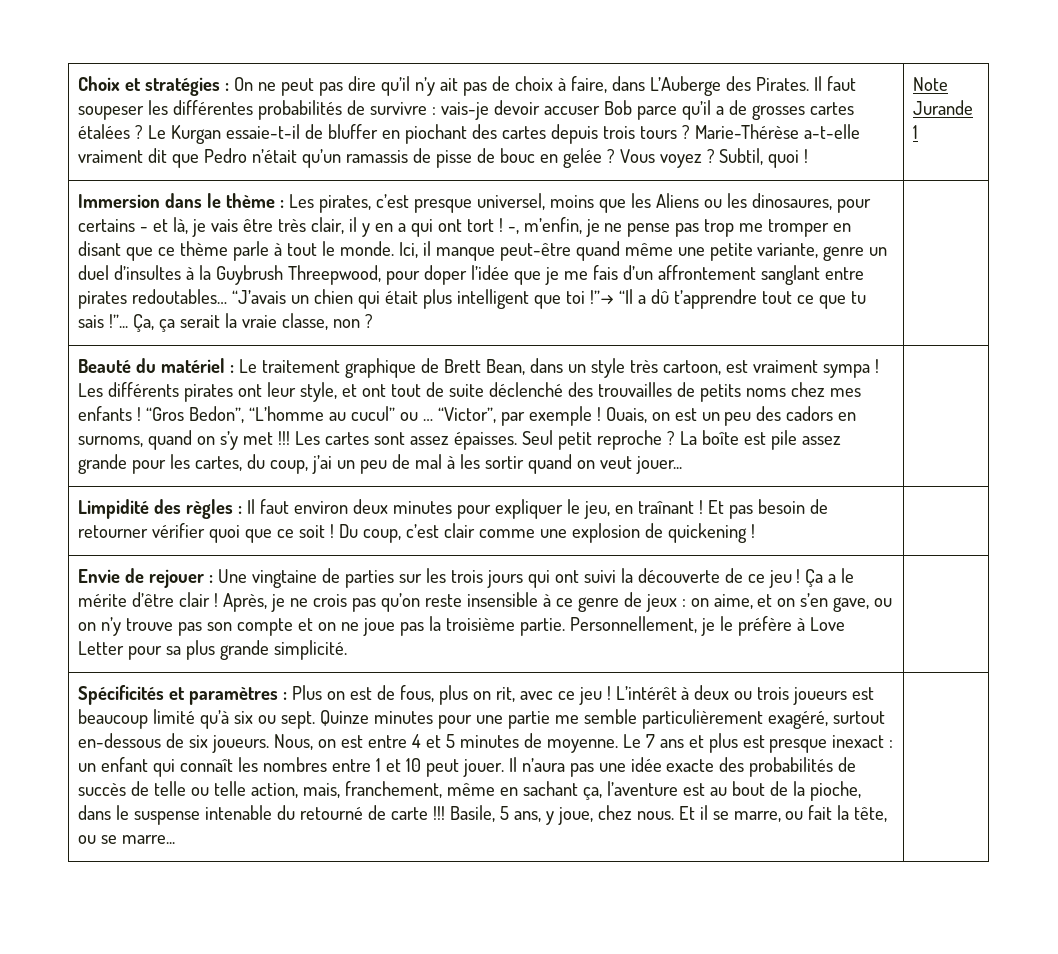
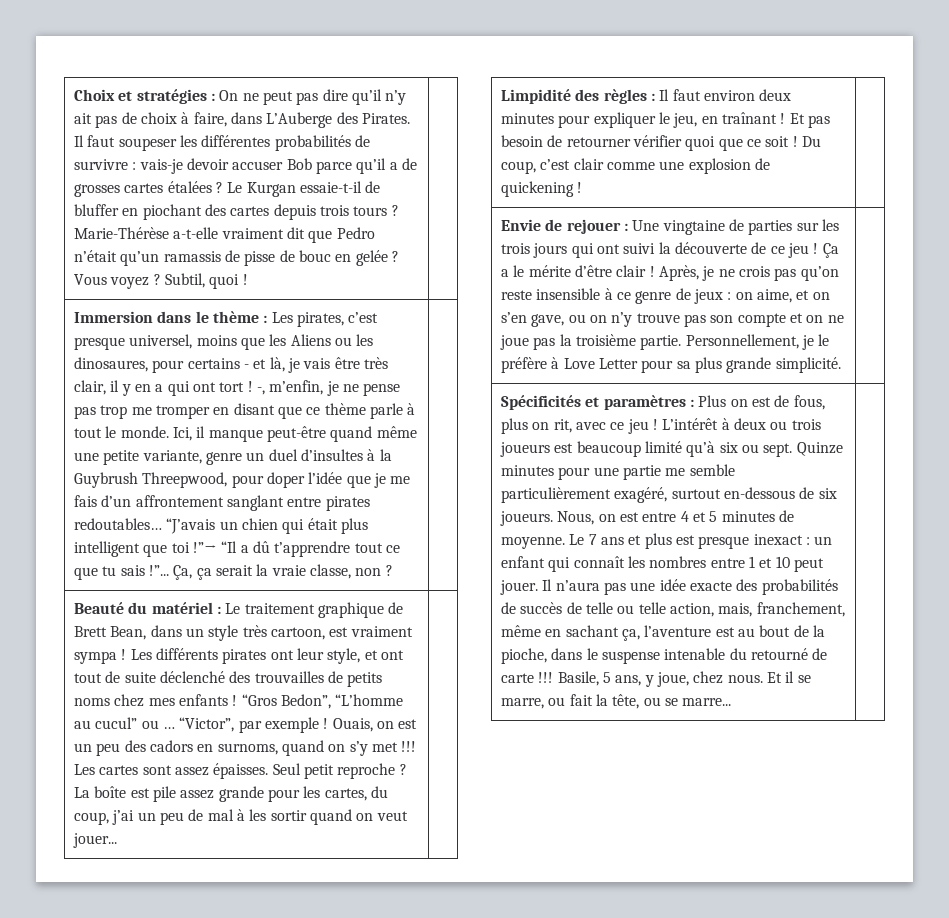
[912,77,948,91] [912,100,973,115] [912,125,918,139] Note Jurande 1 -> (248, 279) none

